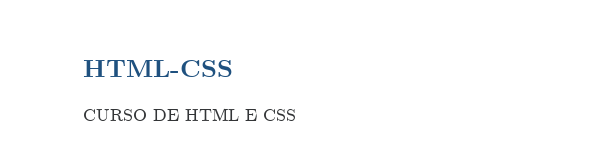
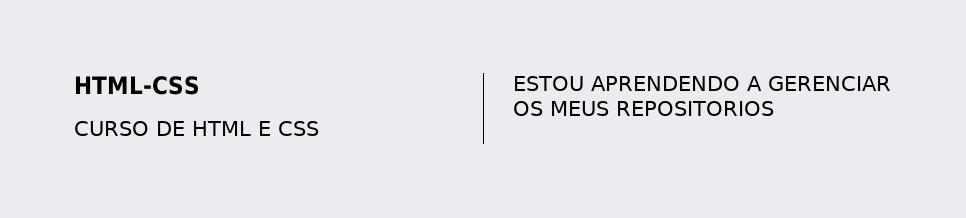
(296, 115) none -> [513,76,891,91] [513,101,774,116] // ESTOU APRENDENDO A GERENCIAR OS MEUS REPOSITORIOS

